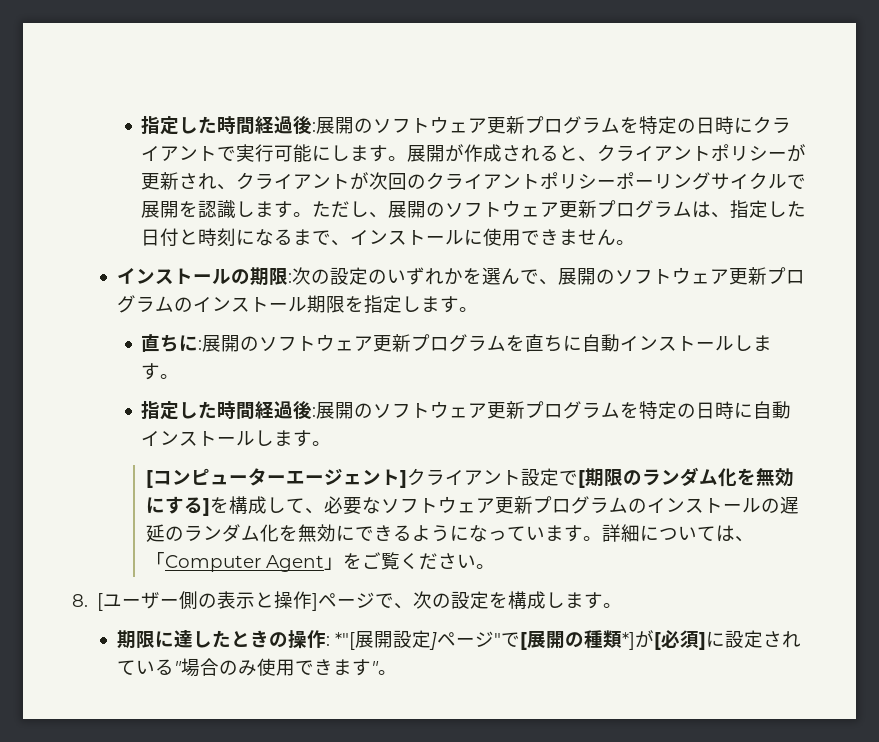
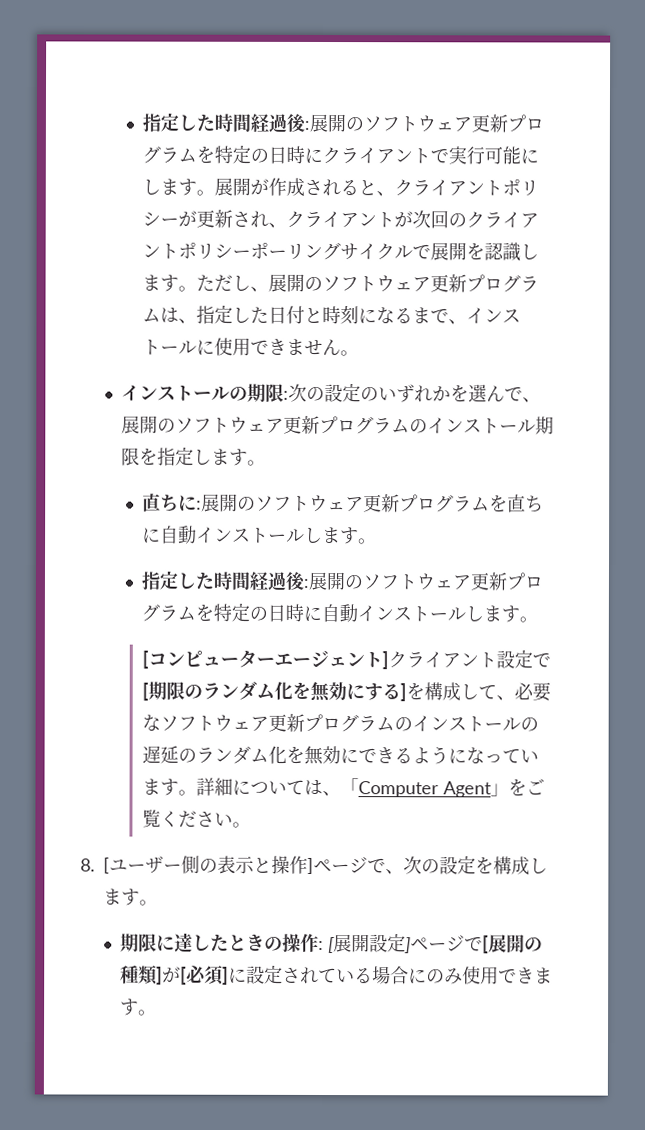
[334,632,355,650] *"[ -> [328,937,336,954] [
[493,633,501,646] " -> (466, 943) none
[621,632,635,650] *] -> [156,966,164,985] ]
[173,658,219,677] "場合 -> [372,966,428,985] 場合に
[370,661,379,674] " -> (140, 1007) none

